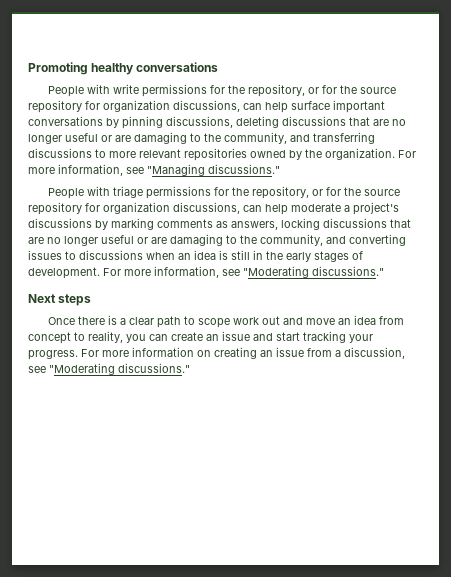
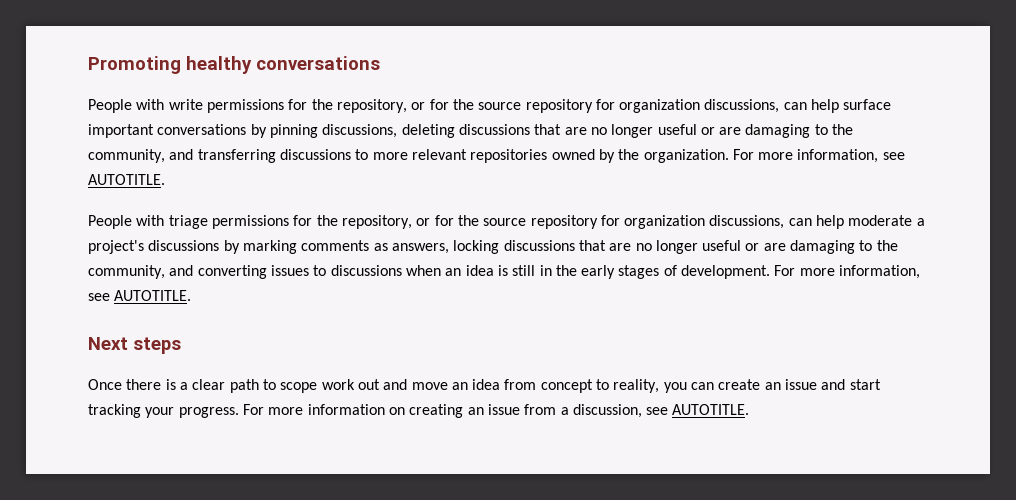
[147,164,280,176] "Managing discussions." -> [88,174,165,185] AUTOTITLE.
[243,266,384,278] "Moderating discussions." -> [114,290,192,301] AUTOTITLE.
[49,363,190,375] "Moderating discussions." -> [672,404,750,415] AUTOTITLE.

